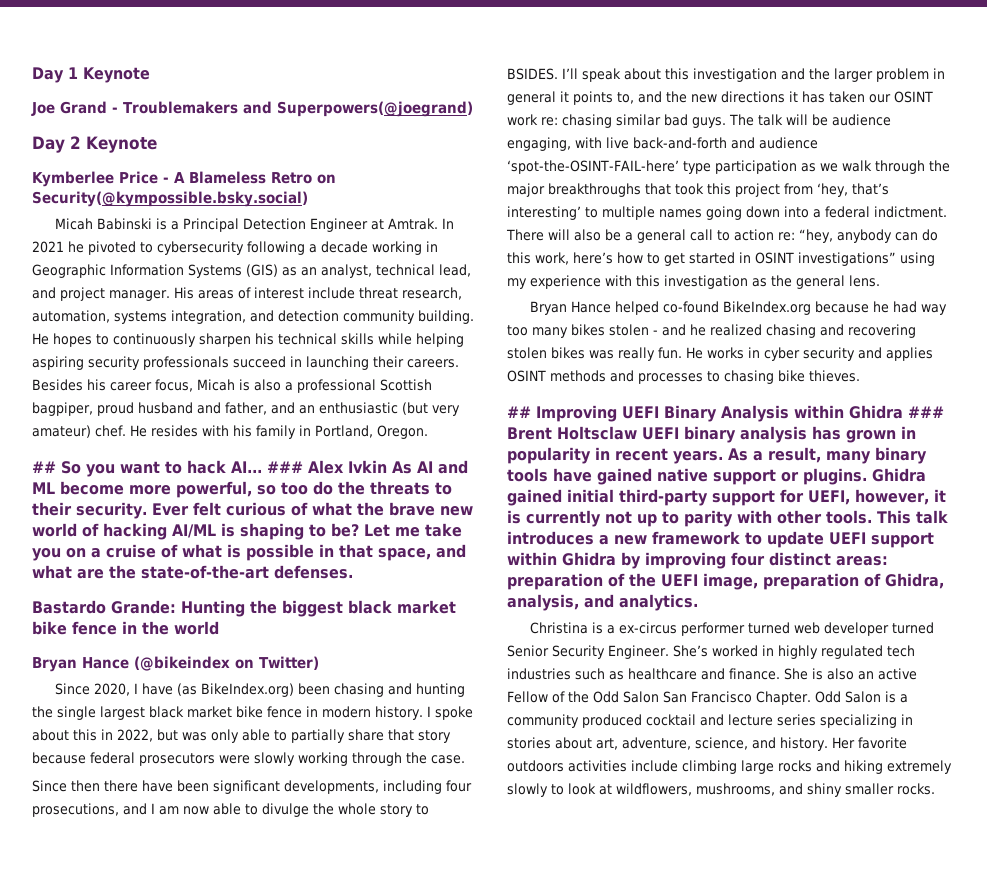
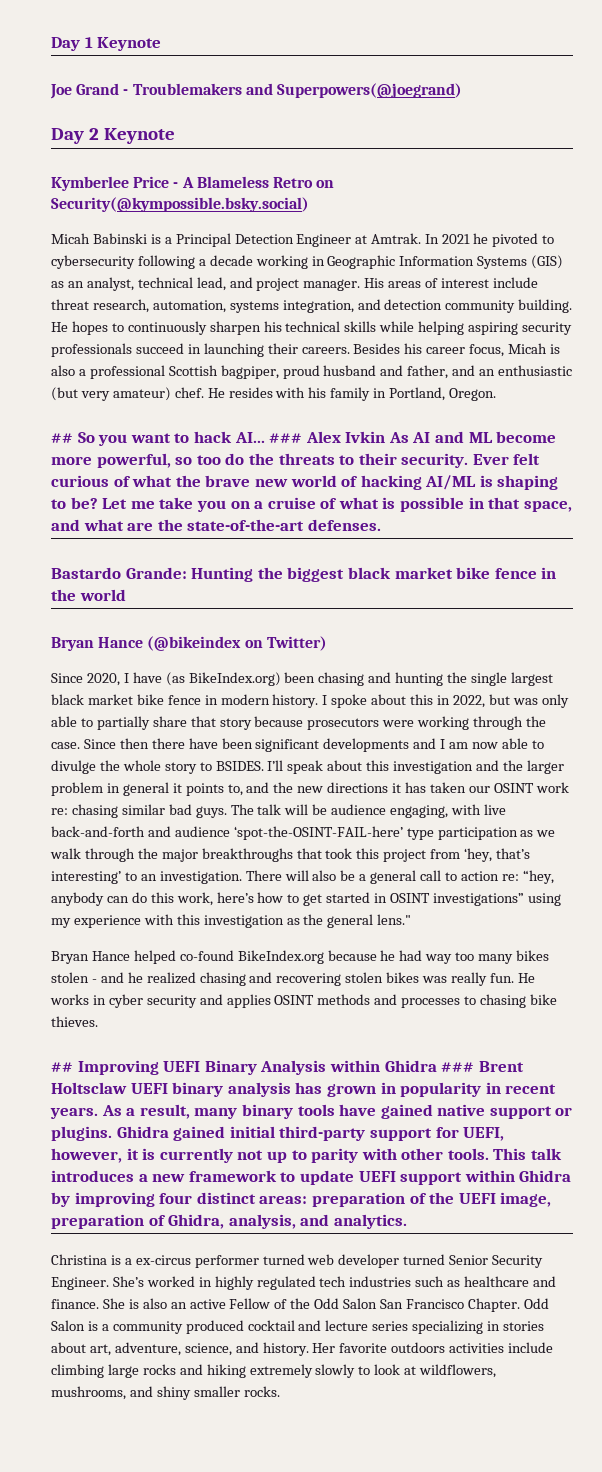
[90,752,135,764] federal -> (304, 721) none
[254,752,295,766] slowly -> (415, 723) none
(465, 759) // -> (80, 745) none
[284,780,472,794] [32,803,119,817] developments, including four prosecutions, -> [323,738,410,752] developments
[602,206,947,220] multiple names going down into a federal indictment. -> [140,871,242,884] an investigation.
[849,275,880,287] lens. -> [377,914,412,925] lens."

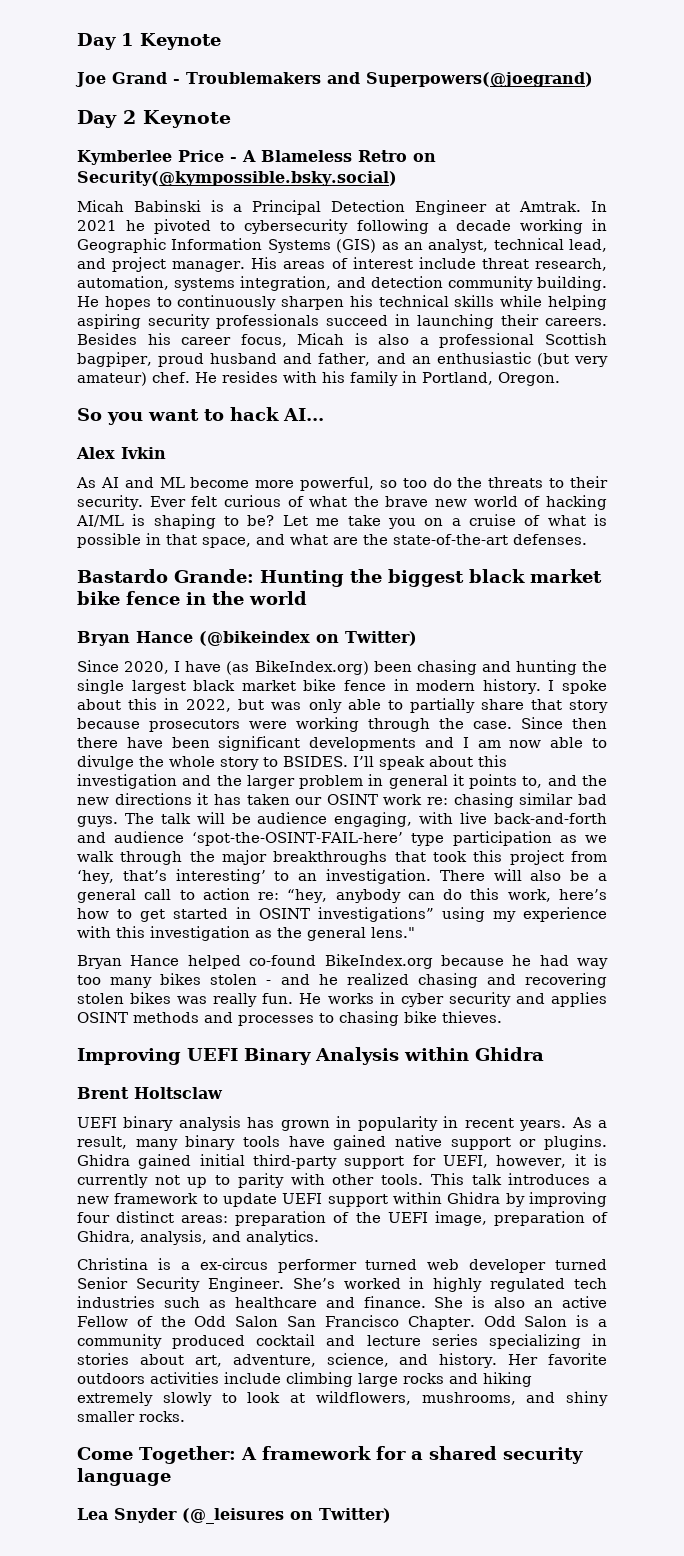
[51,433,73,443] ## -> (560, 379) none
[269,433,303,443] ### -> (324, 414) //
(386, 437) none -> (166, 453) //
[51,1062,73,1072] ## -> (502, 1017) none
[441,1062,475,1072] ### -> (544, 1054) //
(127, 1088) none -> (223, 1093) //
(280, 1391) none -> [77,1446,583,1464] [77,1468,171,1486] [77,1508,391,1524] // Come Together: A framework for a shared security language // Lea Snyder (@_leisures on Twitter)

